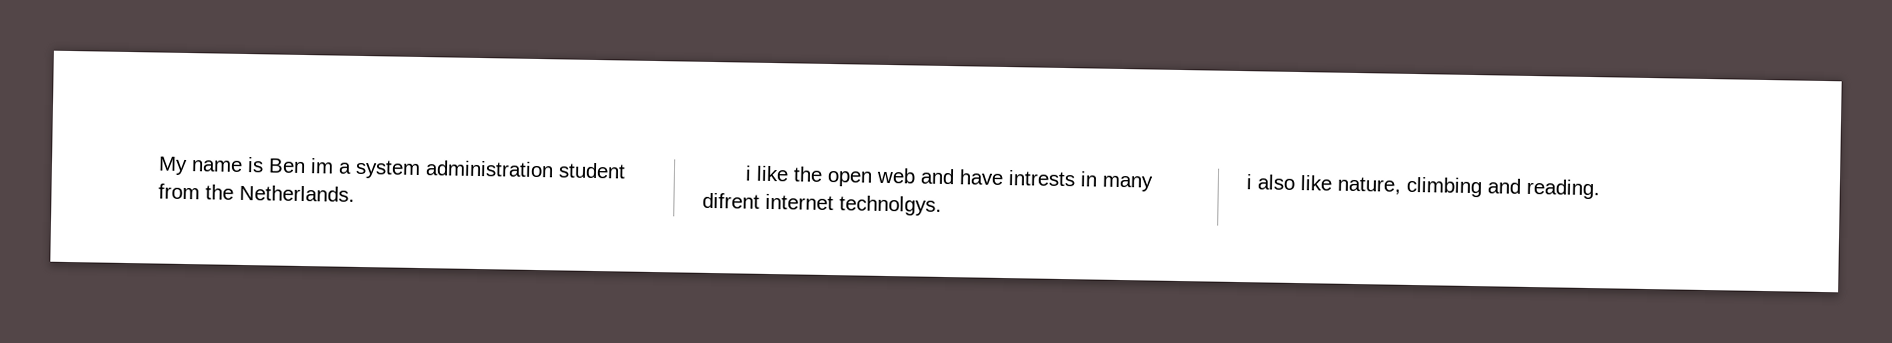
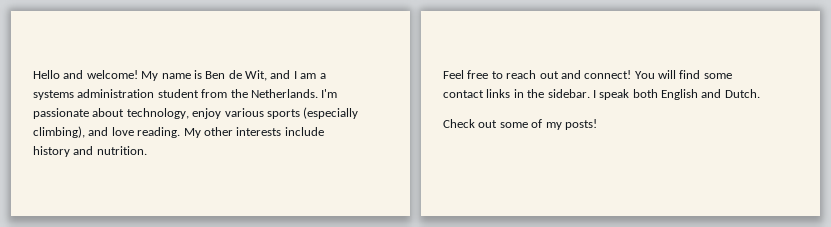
(158, 166) none -> [33,70,138,79] Hello and welcome!
[310,158,421,180] im a system -> [228,70,326,81] [33,90,74,100] de Wit, and I am a systems
[744,165,1153,192] [702,192,942,216] [1246,174,1600,200] // i like the open web and have intrests in many difrent internet technolgys. // i also like nature, climbing and reading. -> [321,89,338,98] [33,107,359,119] [33,126,324,138] [33,146,147,157] [443,70,732,79] [443,89,760,100] [443,119,597,130] I'm passionate about technology, enjoy various sports (especially climbing), and love reading. My other interests include history and nutrition. // Feel free to reach out and connect! You will find some contact links in the sidebar. I speak both English and Dutch. // Check out some of my posts!

